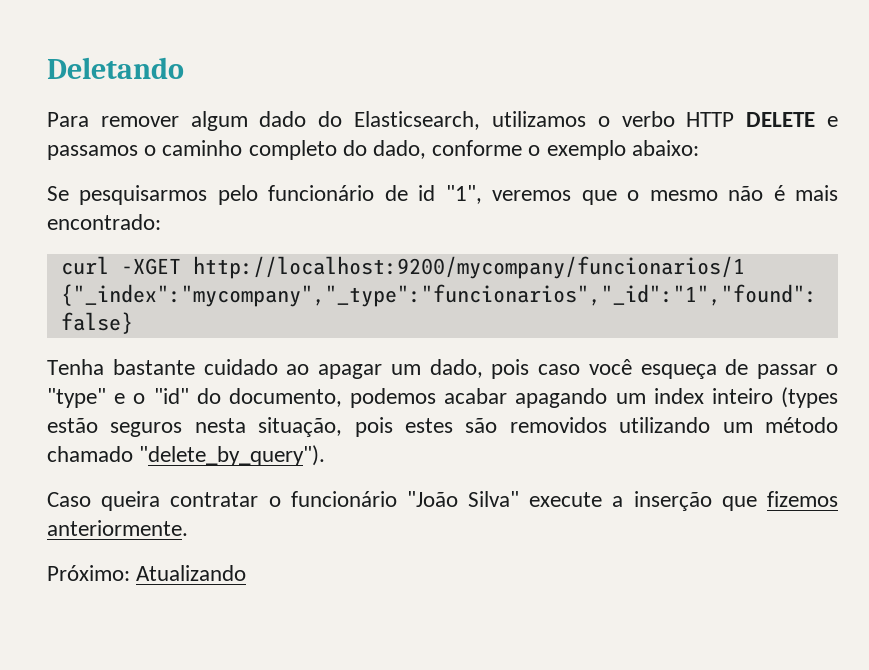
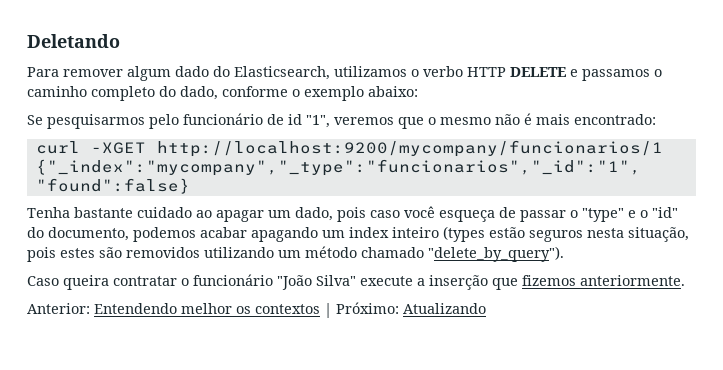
(188, 528) none -> [27,303,332,318] Anterior: Entendendo melhor os contextos |

